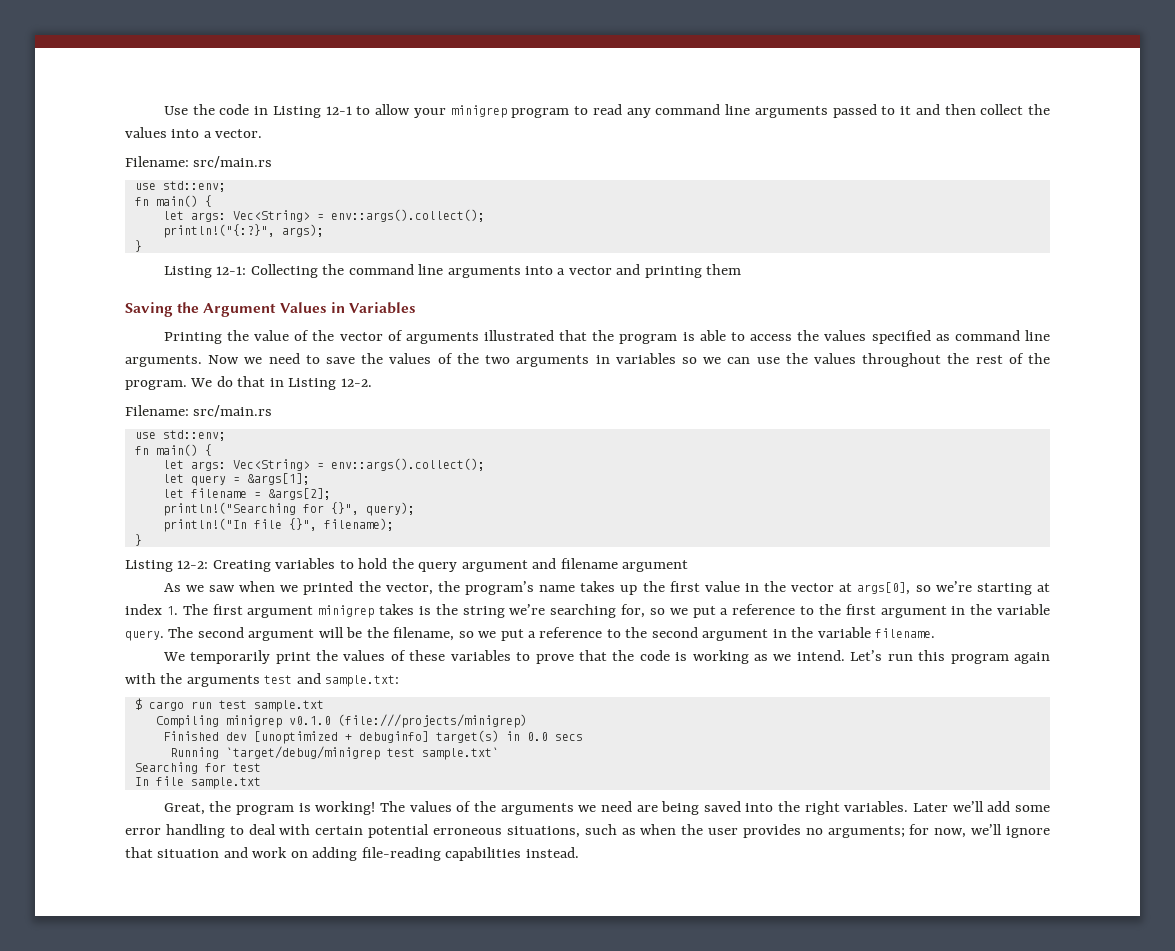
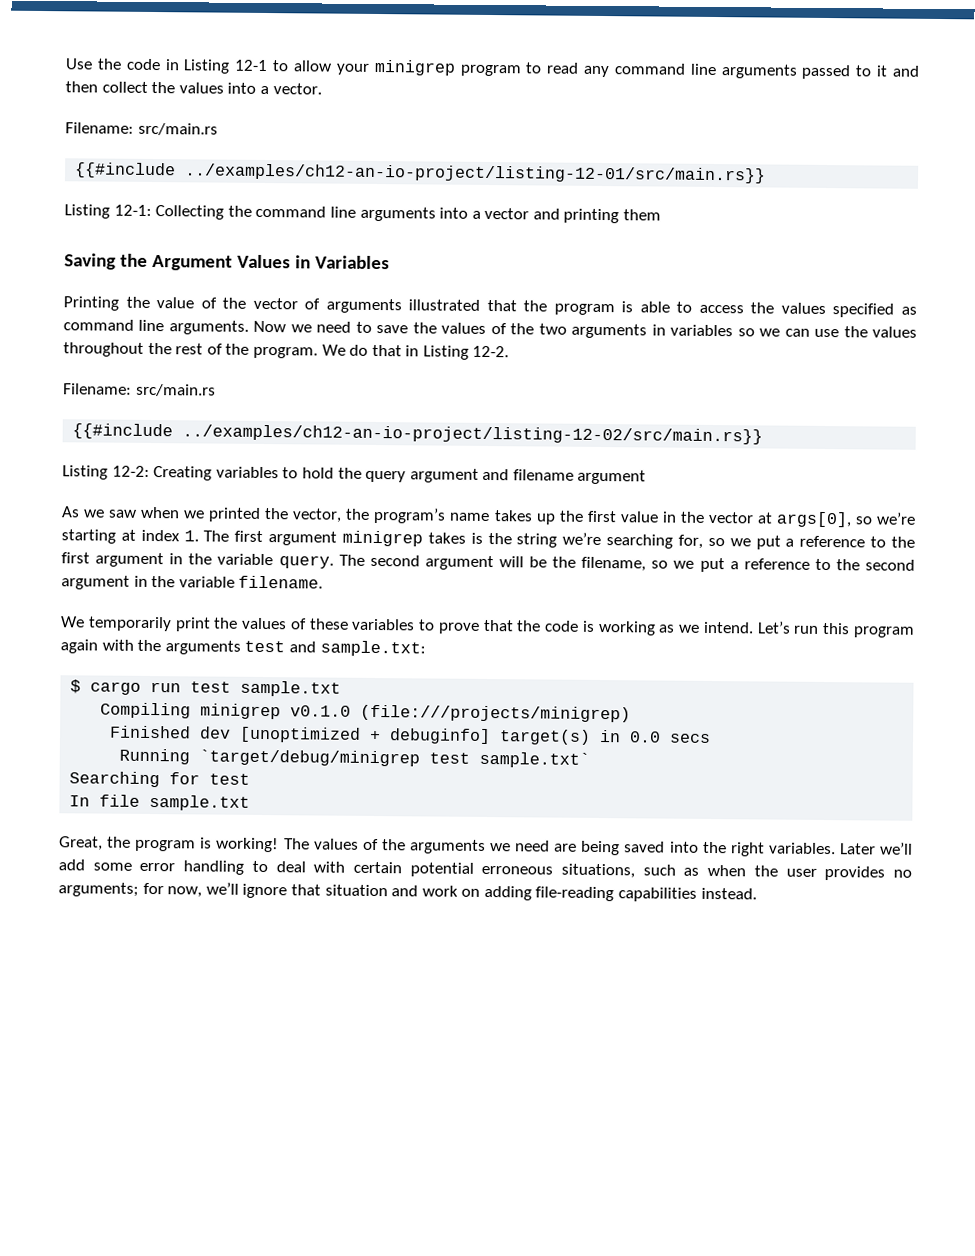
[134,181,226,192] [134,195,212,207] [162,209,485,222] [162,224,324,238] [134,240,142,252] use std::env; // fn main() { // let args: Vec<String> = env::args().collect(); // println!("{:?}", args); // } -> [74,162,767,184] {{#include ../examples/ch12-an-io-project/listing-12-01/src/main.rs}}
[134,430,226,441] [134,444,212,456] [162,458,485,471] [162,473,310,486] [162,488,331,500] [162,502,415,516] [162,518,394,532] [134,534,142,546] use std::env; // fn main() { // let args: Vec<String> = env::args().collect(); // let query = &args[1]; // let filename = &args[2]; // println!("Searching for {}", query); // println!("In file {}", filename); // } -> [72,423,764,445] {{#include ../examples/ch12-an-io-project/listing-12-02/src/main.rs}}

